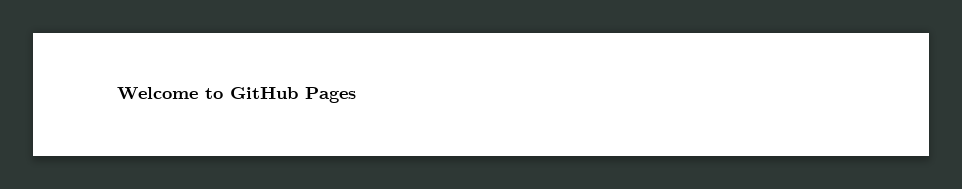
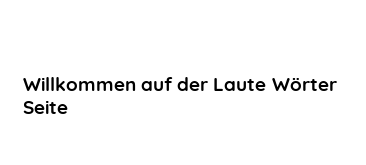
[117,87,356,103] Welcome to GitHub Pages -> [23,77,337,91] [23,100,68,114] Willkommen auf der Laute Wörter Seite

